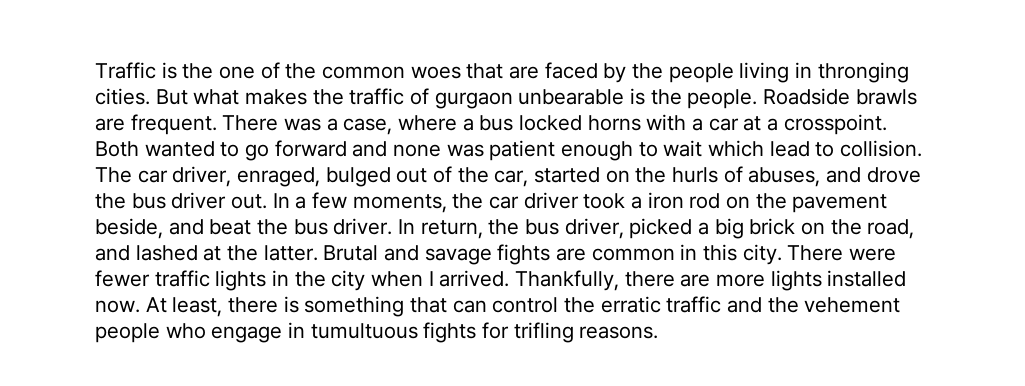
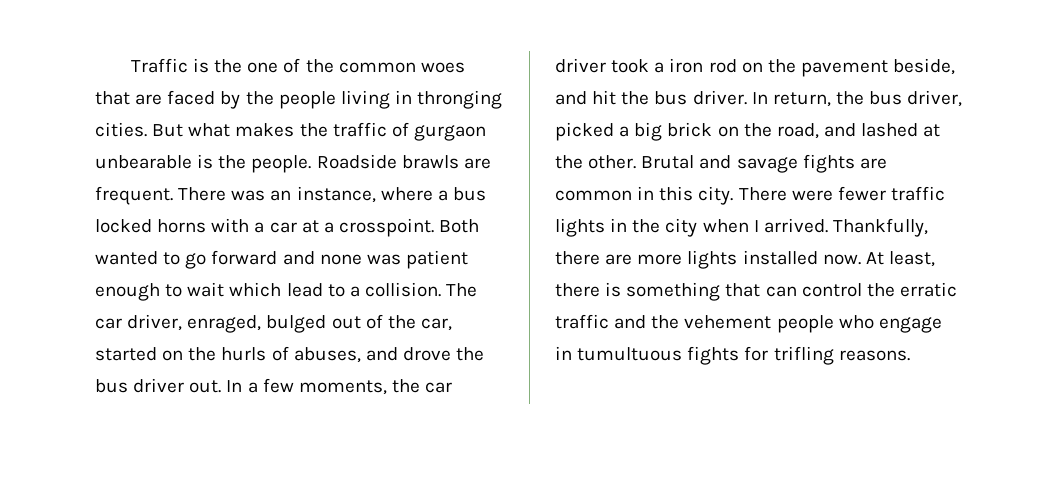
[326,118,393,135] a case, -> [270,186,376,203] an instance,
(835, 149) none -> [349,286,360,297] a
[209,219,252,235] beat -> [592,90,617,105] hit
[263,245,318,261] latter. -> [588,155,637,169] other.

